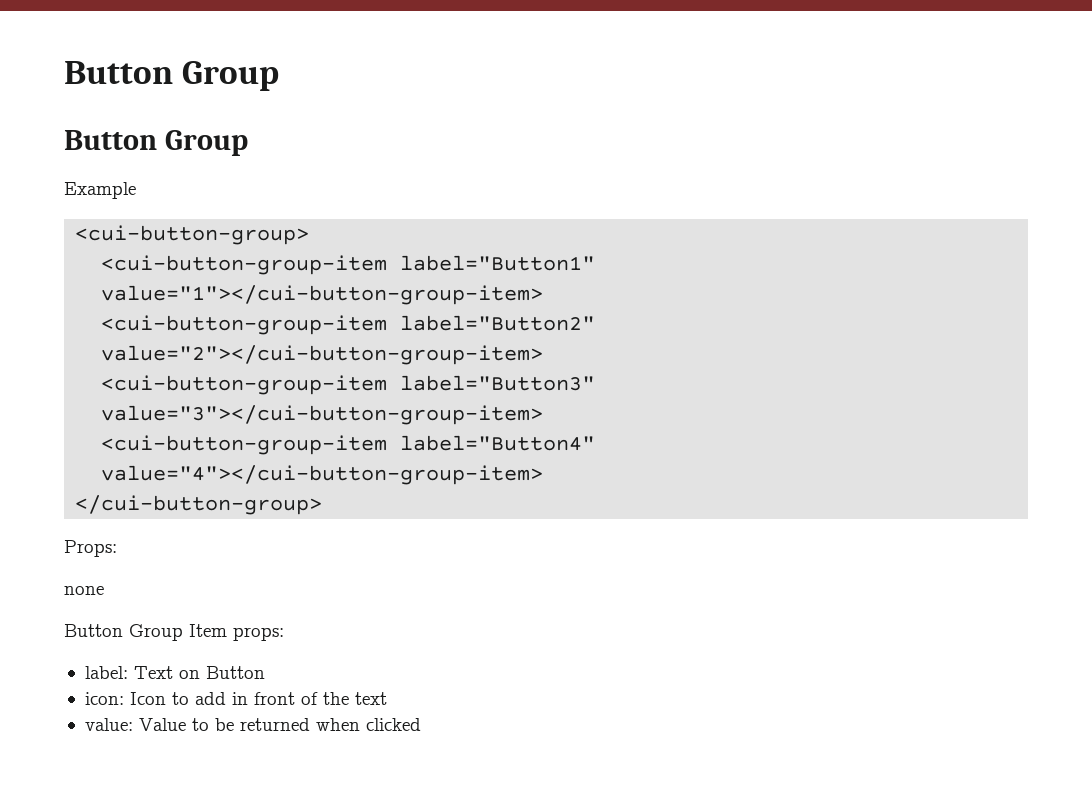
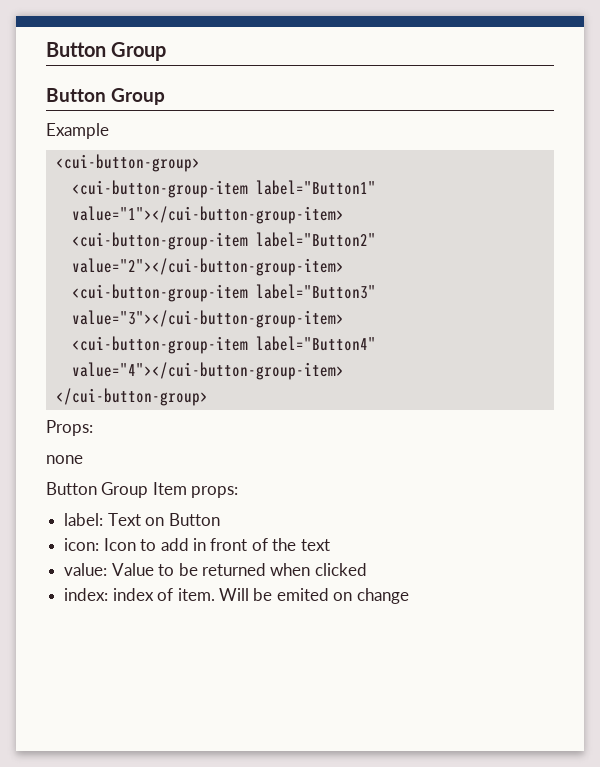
(421, 724) none -> [64,588,409,604] // index: index of item. Will be emited on change

